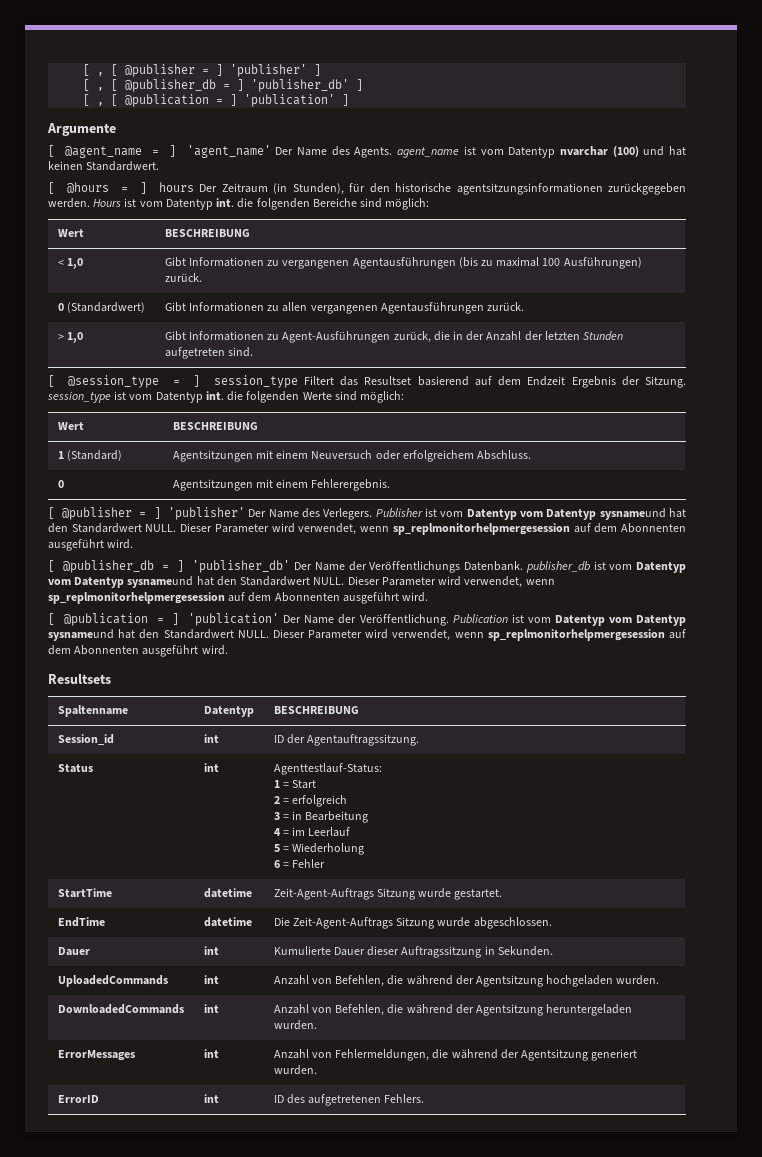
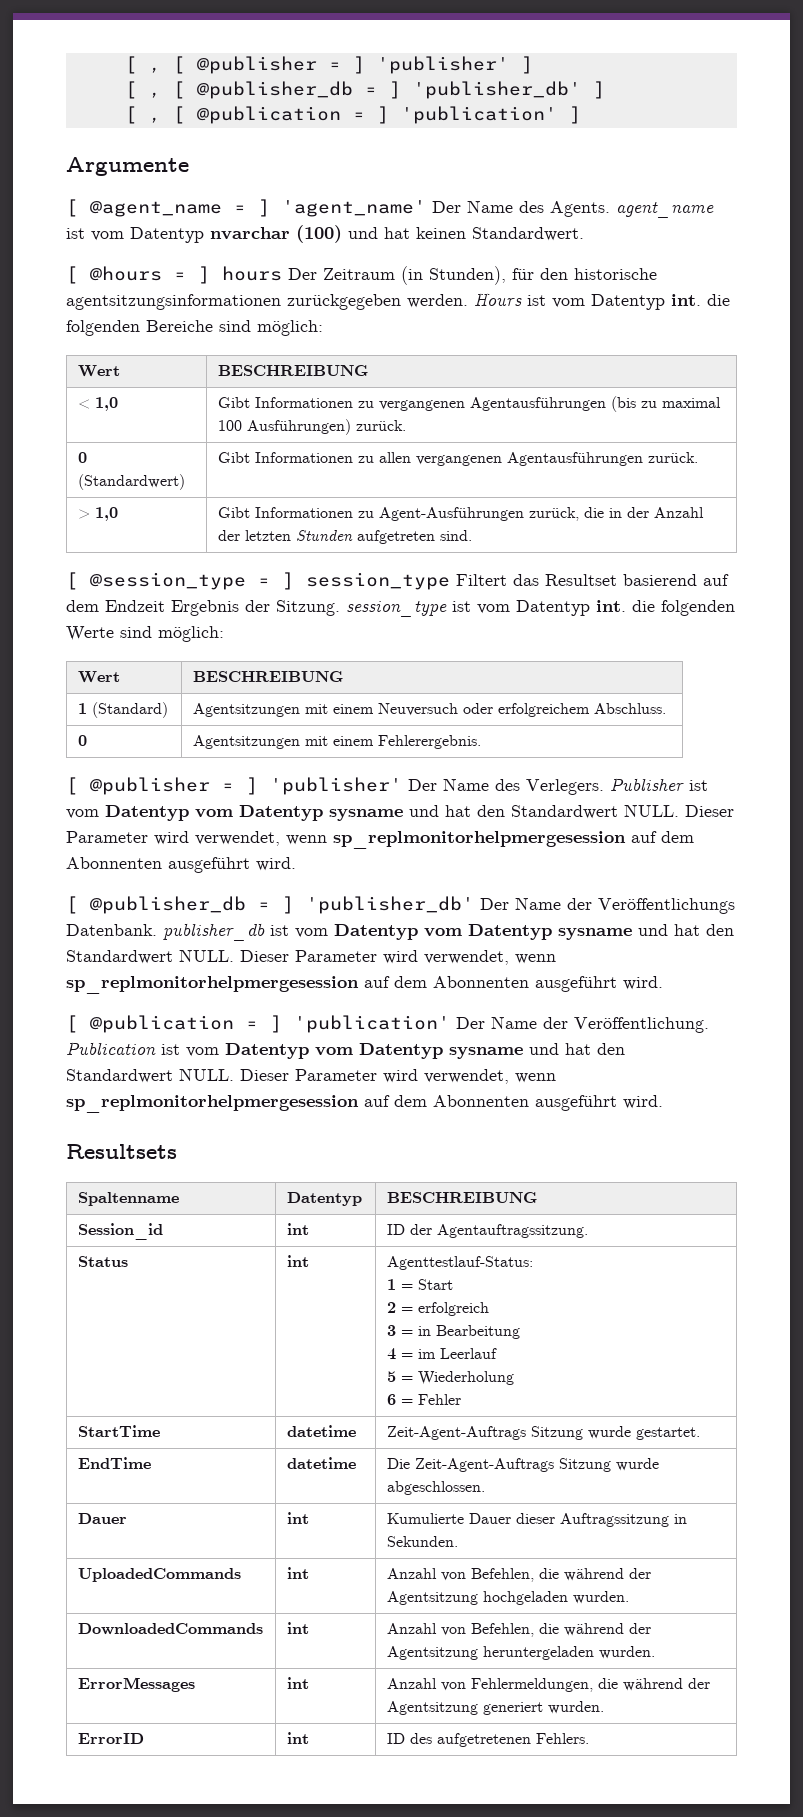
[599,508,666,520] sysnameund -> [329,805,439,821] sysname und
[127,576,194,588] sysnameund -> [558,924,668,940] sysname und
[48,629,114,641] sysnameund -> [449,1043,559,1059] sysname und

